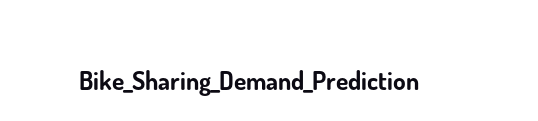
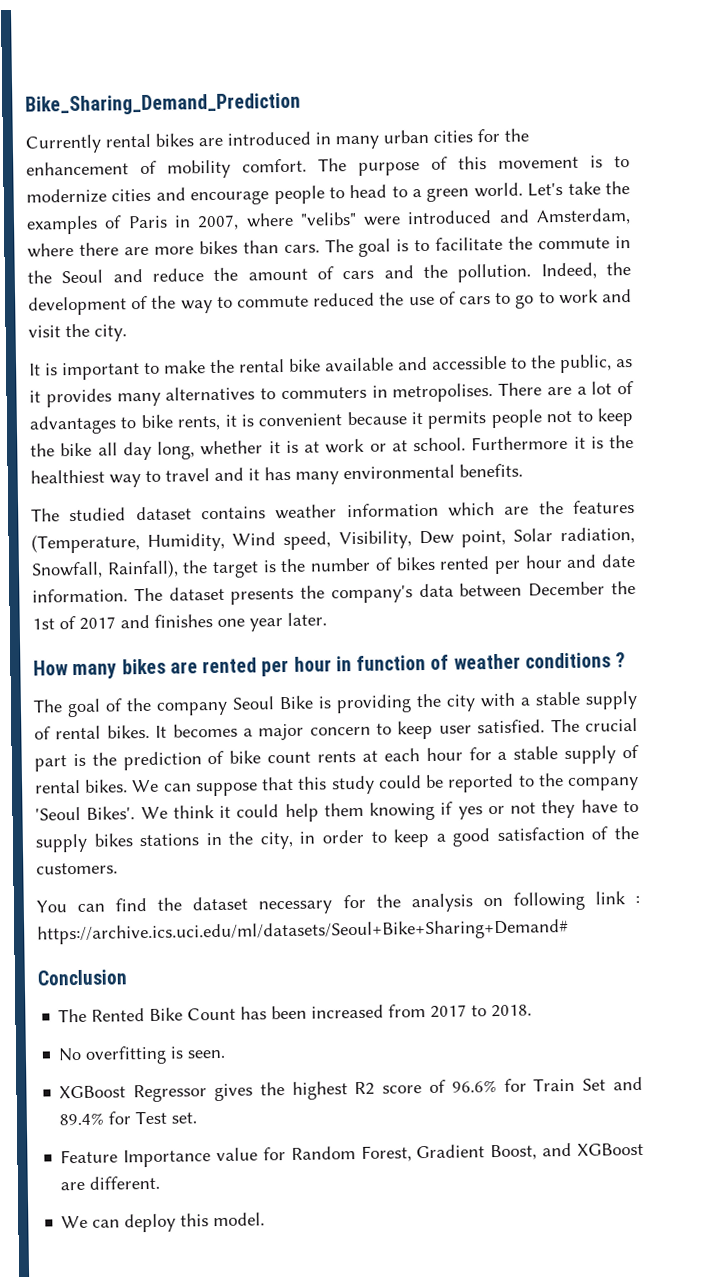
(419, 83) none -> [25,128,529,154] [26,155,630,179] [26,181,630,206] [26,208,631,235] [27,236,632,258] [27,262,631,284] [28,289,632,316] [28,323,127,342] [29,354,633,381] [29,380,634,408] [29,408,633,435] [30,434,634,461] [30,463,523,488] [31,499,635,522] [31,526,635,554] [31,553,636,579] [32,580,636,605] [32,612,327,632] [33,652,626,680] [33,690,638,718] [34,717,638,741] [34,744,640,772] [35,773,639,797] [35,799,639,823] [35,825,639,853] [36,862,118,875] [36,891,640,915] [37,918,569,945] [37,969,127,986] [58,1004,533,1023] [58,1045,226,1065] [59,1076,643,1103] [59,1110,198,1126] [60,1142,645,1168] [60,1175,161,1191] [61,1212,266,1233] // Currently rental bikes are introduced in many urban cities for the enhancement of mobility comfort. The purpose of this movement is to modernize cities and encourage people to head to a green world. Let's take the examples of Paris in 2007, where "velibs" were introduced and Amsterdam, where there are more bikes than cars. The goal is to facilitate the commute in the Seoul and reduce the amount of cars and the pollution. Indeed, the development of the way to commute reduced the use of cars to go to work and visit the city. // It is important to make the rental bike available and accessible to the public, as it provides many alternatives to commuters in metropolises. There are a lot of advantages to bike rents, it is convenient because it permits people not to keep the bike all day long, whether it is at work or at school. Furthermore it is the healthiest way to travel and it has many environmental benefits. // The studied dataset contains weather information which are the features (Temperature, Humidity, Wind speed, Visibility, Dew point, Solar radiation, Snowfall, Rainfall), the target is the number of bikes rented per hour and date information. The dataset presents the company's data between December the 1st of 2017 and finishes one year later. // How many bikes are rented per hour in function of weather conditions ? // The goal of the company Seoul Bike is providing the city with a stable supply of rental bikes. It becomes a major concern to keep user satisfied. The crucial part is the prediction of bike count rents at each hour for a stable supply of rental bikes. We can suppose that this study could be reported to the company 'Seoul Bikes'. We think it could help them knowing if yes or not they have to supply bikes stations in the city, in order to keep a good satisfaction of the customers. // You can find the dataset necessary for the analysis on following link : https://archive.ics.uci.edu/ml/datasets/Seoul+Bike+Sharing+Demand# // Conclusion // The Rented Bike Count has been increased from 2017 to 2018. // No overfitting is seen. // XGBoost Regressor gives the highest R2 score of 96.6% for Train Set and 89.4% for Test set. // Feature Importance value for Random Forest, Gradient Boost, and XGBoost are different. // We can deploy this model.

